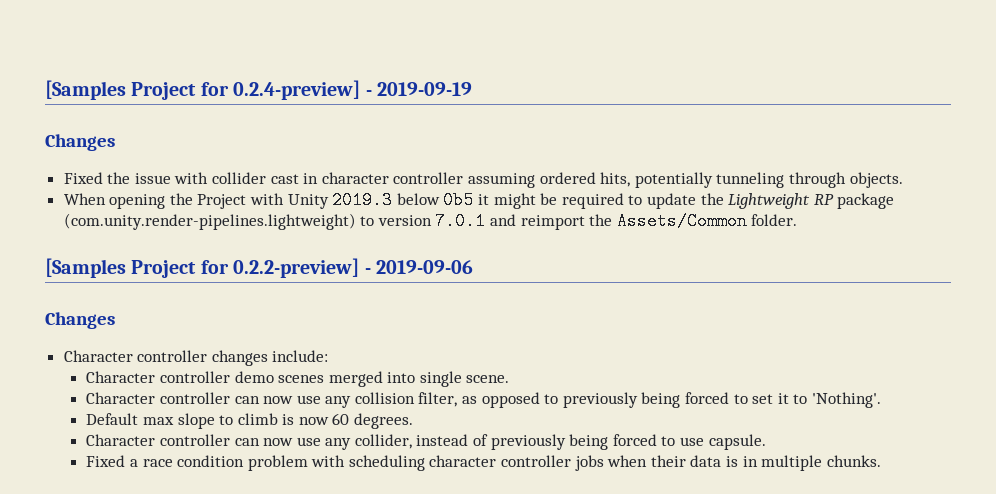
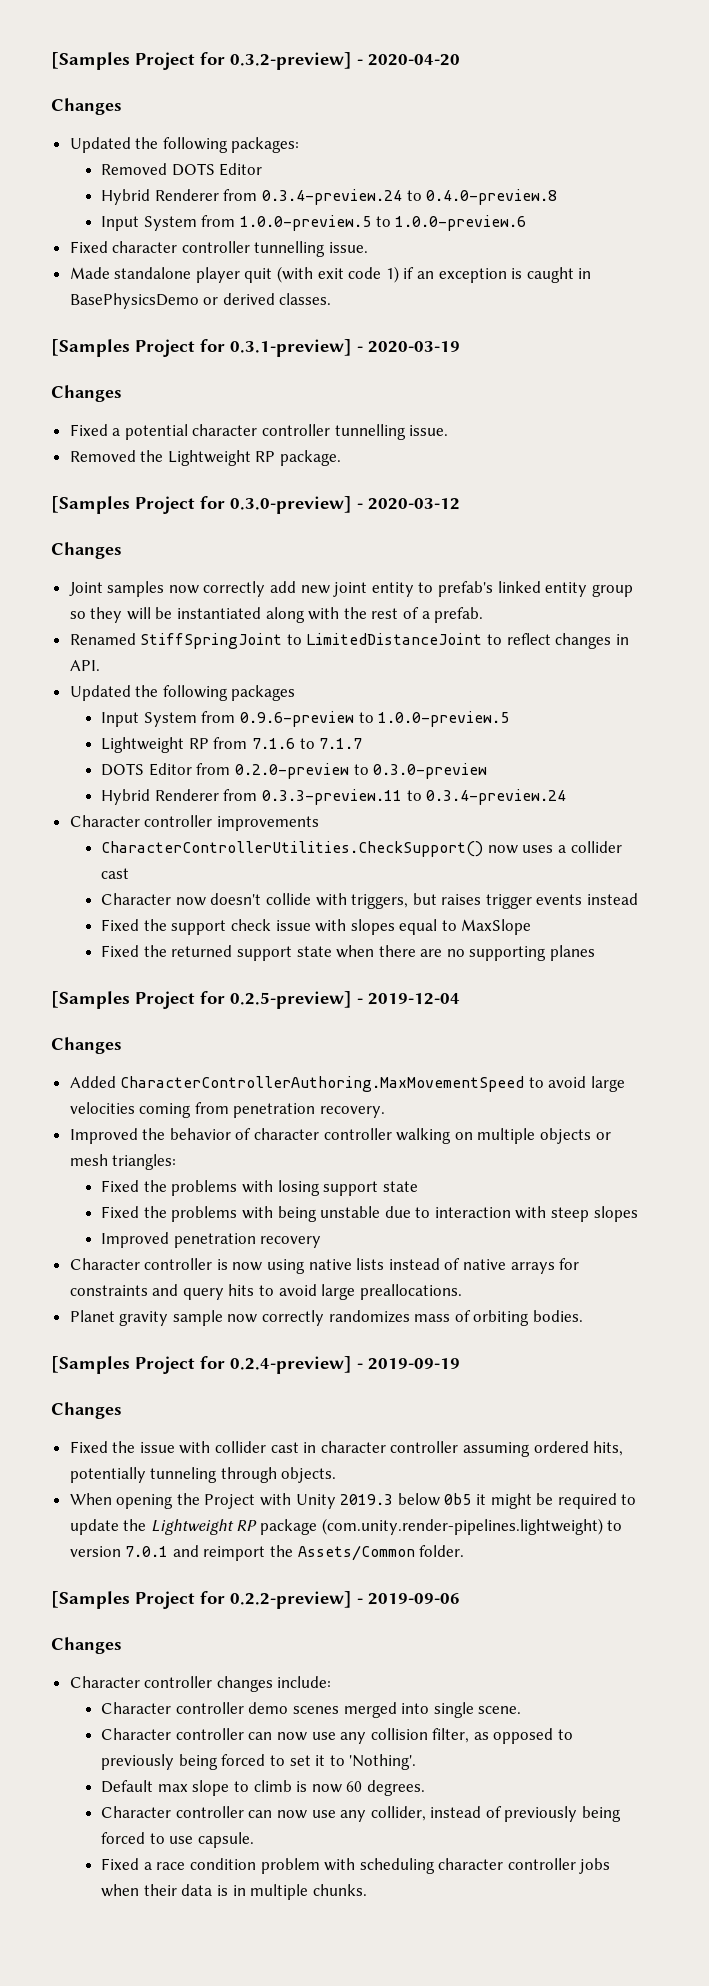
[45,80,229,100] [Samples Project for -> [51,52,460,70] [51,98,122,115] [69,137,300,153] [101,163,263,176] [101,189,558,205] [101,215,527,231] [69,241,369,257] [69,266,592,283] [69,293,332,309] [51,339,460,357] [51,385,122,402] [69,424,449,440] [69,450,342,466] [51,496,460,514] [51,542,122,559] [68,581,633,597] [69,607,484,623] [69,633,629,649] [69,660,100,671] [69,685,296,701] [101,711,510,727] [101,737,363,753] [101,763,488,779] [101,789,567,805] [69,815,319,831] [101,841,622,857] [101,868,130,879] [101,893,639,909] [101,919,532,935] [101,945,596,961] [51,991,460,1009] [51,1037,122,1054] [69,1076,626,1092] [69,1102,386,1118] [69,1128,611,1144] [69,1154,177,1170] [101,1180,418,1196] [101,1206,638,1222] [101,1232,322,1248] [69,1258,580,1274] [69,1284,462,1300] [69,1310,584,1326] [51,1356,225,1374] [Samples Project for 0.3.2-preview] - 2020-04-20 // Changes // Updated the following packages: // Removed DOTS Editor // Hybrid Renderer from 0.3.4-preview.24 to 0.4.0-preview.8 // Input System from 1.0.0-preview.5 to 1.0.0-preview.6 // Fixed character controller tunnelling issue. // Made standalone player quit (with exit code 1) if an exception is caught in BasePhysicsDemo or derived classes. // [Samples Project for 0.3.1-preview] - 2020-03-19 // Changes // Fixed a potential character controller tunnelling issue. // Removed the Lightweight RP package. // [Samples Project for 0.3.0-preview] - 2020-03-12 // Changes // Joint samples now correctly add new joint entity to prefab's linked entity group so they will be instantiated along with the rest of a prefab. // Renamed StiffSpringJoint to LimitedDistanceJoint to reflect changes in API. // Updated the following packages // Input System from 0.9.6-preview to 1.0.0-preview.5 // Lightweight RP from 7.1.6 to 7.1.7 // DOTS Editor from 0.2.0-preview to 0.3.0-preview // Hybrid Renderer from 0.3.3-preview.11 to 0.3.4-preview.24 // Character controller improvements // CharacterControllerUtilities.CheckSupport() now uses a collider cast // Character now doesn't collide with triggers, but raises trigger events instead // Fixed the support check issue with slopes equal to MaxSlope // Fixed the returned support state when there are no supporting planes // [Samples Project for 0.2.5-preview] - 2019-12-04 // Changes // Added CharacterControllerAuthoring.MaxMovementSpeed to avoid large velocities coming from penetration recovery. // Improved the behavior of character controller walking on multiple objects or mesh triangles: // Fixed the problems with losing support state // Fixed the problems with being unstable due to interaction with steep slopes // Improved penetration recovery // Character controller is now using native lists instead of native arrays for constraints and query hits to avoid large preallocations. // Planet gravity sample now correctly randomizes mass of orbiting bodies. // [Samples Project for

